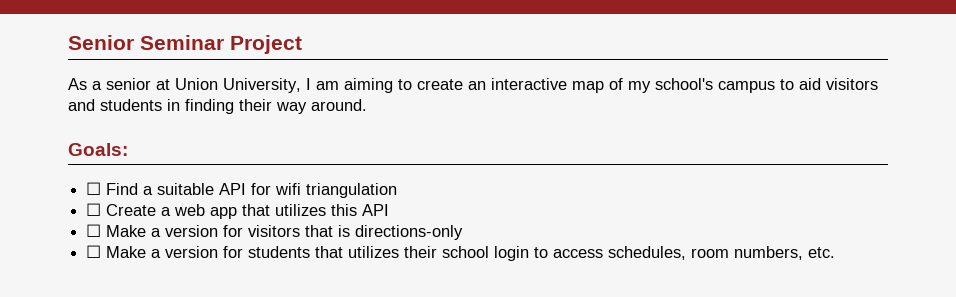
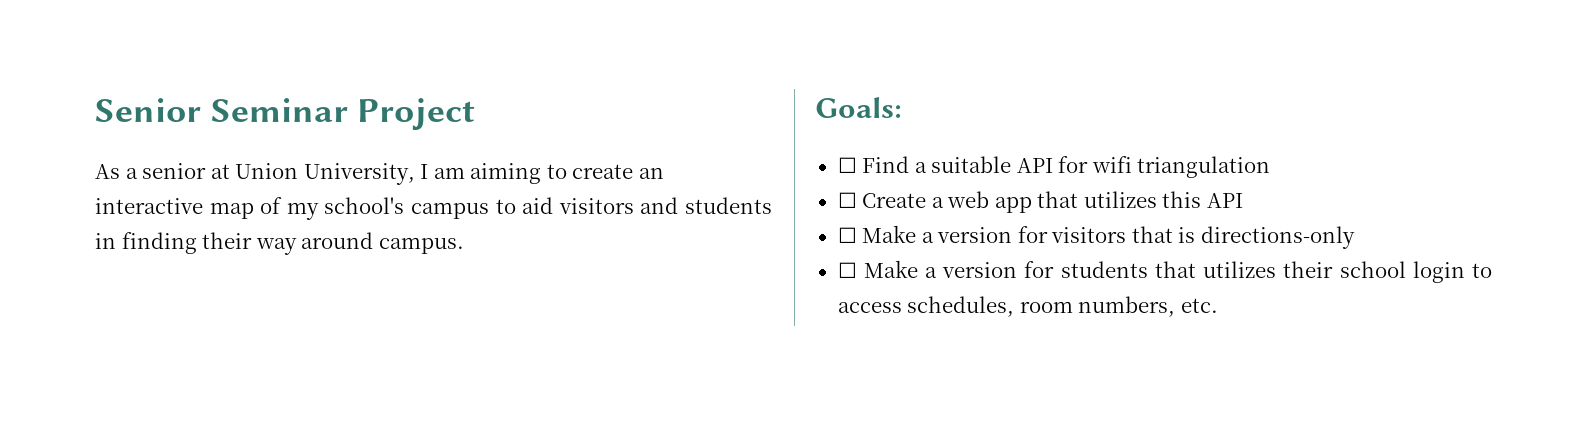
[311,99,367,111] around. -> [301,232,464,254] around campus.

